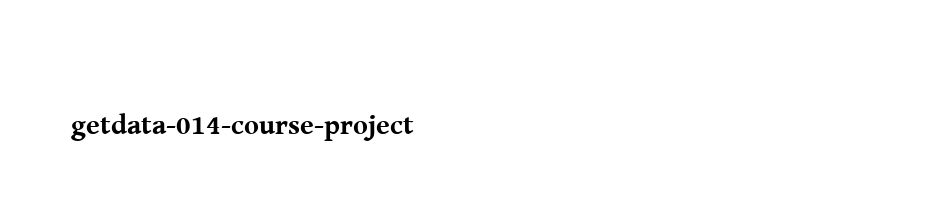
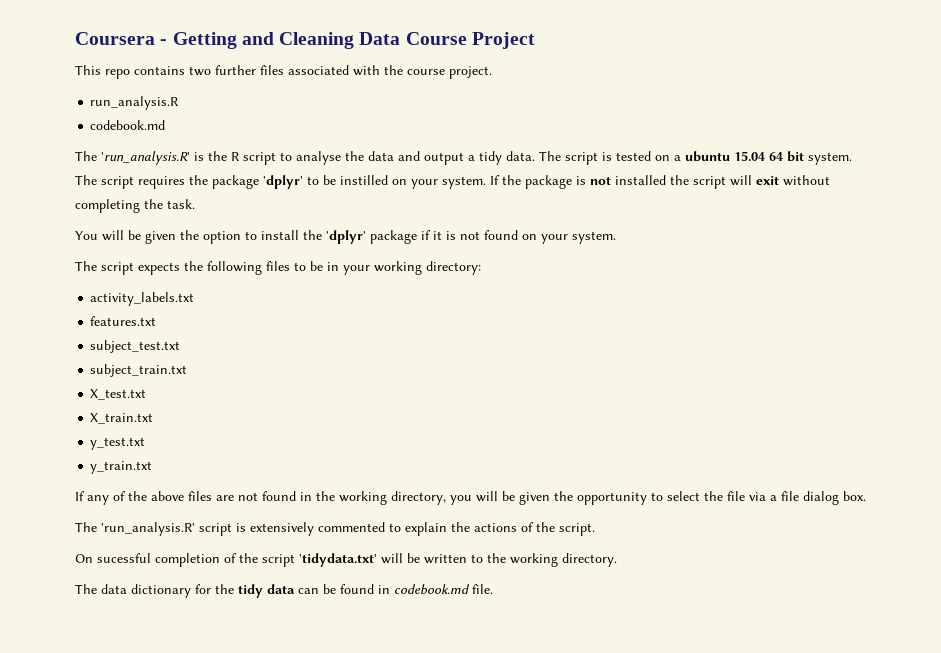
[71,113,414,141] getdata-014-course-project -> [75,32,535,49] [75,65,492,79] [90,96,180,110] [90,120,166,130] [75,151,852,165] [75,175,830,189] [75,199,195,213] [75,230,616,244] [75,261,481,275] [90,292,195,306] [90,316,157,326] [90,340,181,353] [90,364,188,377] [90,389,147,400] [90,413,154,424] [90,437,146,450] [90,461,153,474] [75,491,866,505] [75,522,595,536] [75,553,617,567] [75,584,493,598] Coursera - Getting and Cleaning Data Course Project // This repo contains two further files associated with the course project. // run_analysis.R // codebook.md // The 'run_analysis.R' is the R script to analyse the data and output a tidy data. The script is tested on a ubuntu 15.04 64 bit system. The script requires the package 'dplyr' to be instilled on your system. If the package is not installed the script will exit without completing the task. // You will be given the option to install the 'dplyr' package if it is not found on your system. // The script expects the following files to be in your working directory: // activity_labels.txt // features.txt // subject_test.txt // subject_train.txt // X_test.txt // X_train.txt // y_test.txt // y_train.txt // If any of the above files are not found in the working directory, you will be given the opportunity to select the file via a file dialog box. // The 'run_analysis.R' script is extensively commented to explain the actions of the script. // On sucessful completion of the script 'tidydata.txt' will be written to the working directory. // The data dictionary for the tidy data can be found in codebook.md file.

